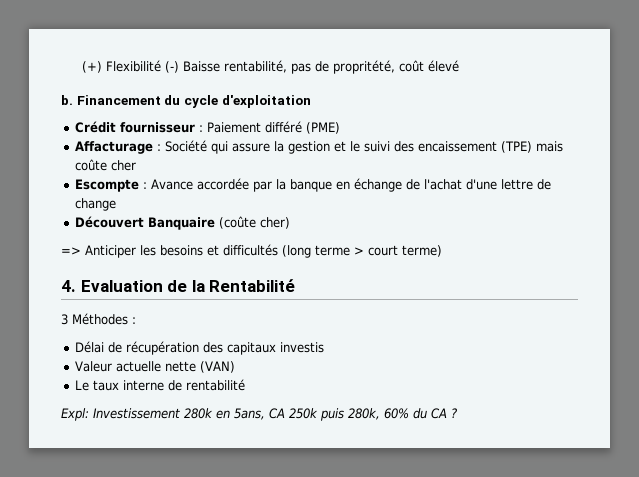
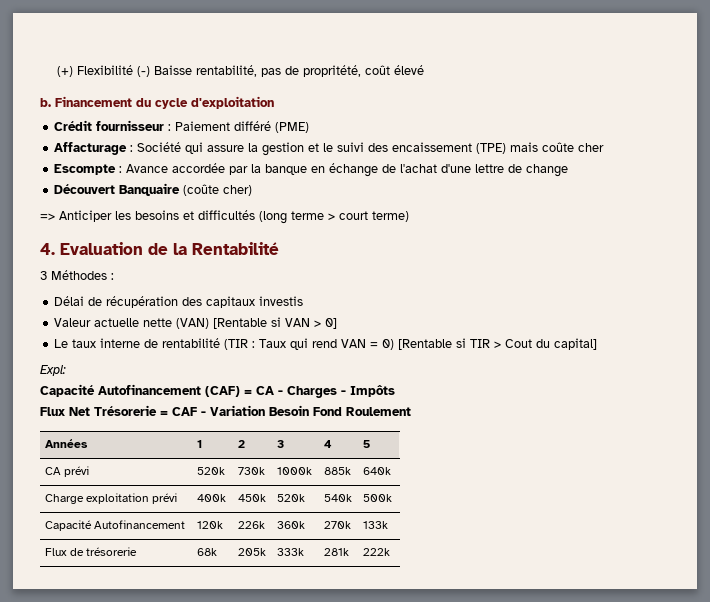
(236, 367) none -> [213,317,338,329] [Rentable si VAN > 0]
[61,408,457,421] // Expl: Investissement 280k en 5ans, CA 250k puis 280k, 60% du CA ? -> [224,338,598,350] [40,365,66,376] [40,384,395,398] [40,405,411,416] [45,439,89,448] [197,440,203,448] [238,440,246,448] [277,440,285,448] [324,440,333,448] [363,440,371,448] [45,466,90,477] [197,467,226,475] [238,467,266,475] [277,467,313,475] [324,467,352,475] [363,467,392,475] [45,493,178,504] [197,494,227,502] [238,494,267,502] [277,494,306,502] [324,494,353,502] [363,494,393,502] [45,520,186,531] [197,521,224,529] [238,521,266,529] [277,521,306,529] [324,521,352,529] [363,521,389,529] [45,547,138,556] [197,548,218,556] [238,548,267,556] [277,548,305,556] [324,548,350,556] [363,548,391,556] (TIR : Taux qui rend VAN = 0) [Rentable si TIR > Cout du capital] // Expl: // Capacité Autofinancement (CAF) = CA - Charges - Impôts // Flux Net Trésorerie = CAF - Variation Besoin Fond Roulement // Années | 1 | 2 | 3 | 4 | 5 // CA prévi | 520k | 730k | 1000k | 885k | 640k // Charge exploitation prévi | 400k | 450k | 520k | 540k | 500k // Capacité Autofinancement | 120k | 226k | 360k | 270k | 133k // Flux de trésorerie | 68k | 205k | 333k | 281k | 222k

